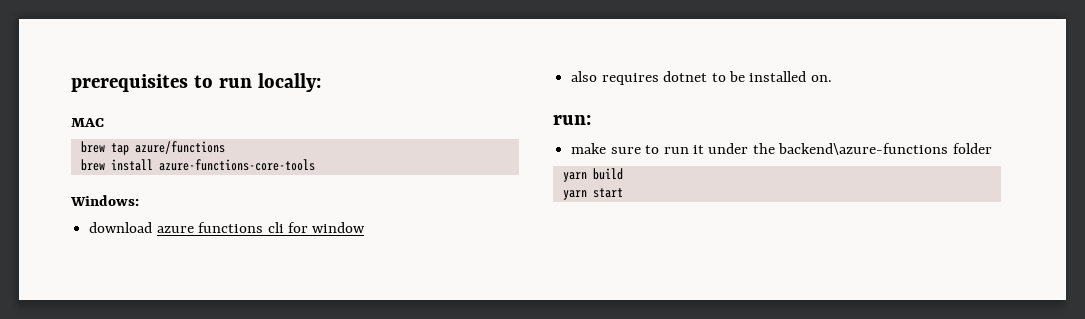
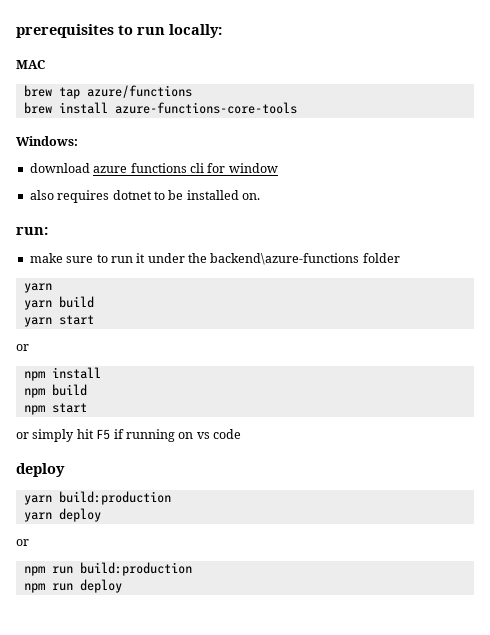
(587, 177) none -> [23,300,52,310] // yarn
(623, 193) none -> [16,344,29,351] [23,367,101,381] [23,384,87,398] [23,403,87,415] [16,429,241,442] [16,463,65,477] [23,491,171,505] [23,508,101,522] [16,539,29,546] [23,562,192,576] [23,579,122,593] // or // npm install // npm build // npm start // or simply hit F5 if running on vs code // deploy // yarn build:production // yarn deploy // or // npm run build:production // npm run deploy

